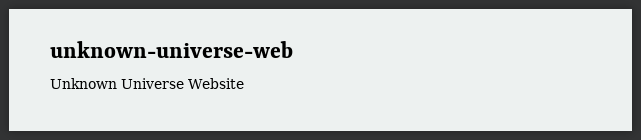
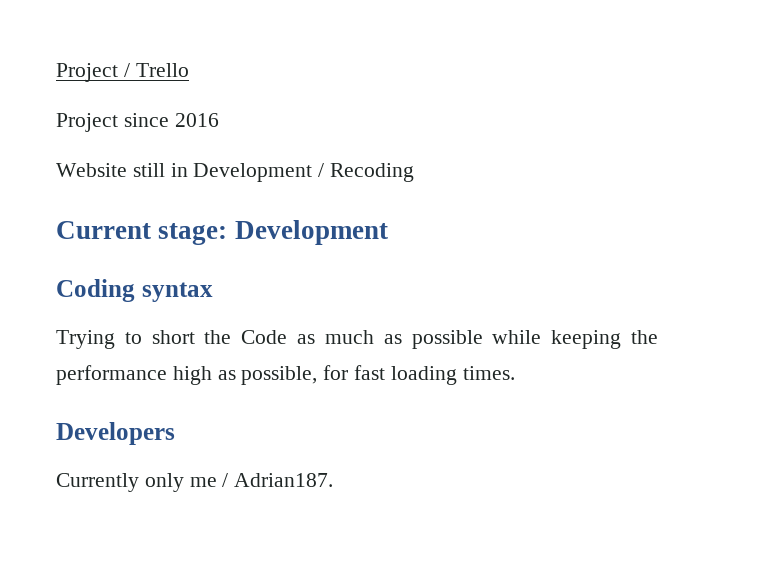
[50,41,293,58] [50,78,244,89] unknown-universe-web // Unknown Universe Website -> [56,63,189,82] [56,113,219,132] [56,163,415,182] [56,220,388,245] [56,279,213,302] [56,330,658,349] [56,365,515,385] [56,422,175,445] [56,473,334,492] Project / Trello // Project since 2016 // Website still in Development / Recoding // Current stage: Development // Coding syntax // Trying to short the Code as much as possible while keeping the performance high as possible, for fast loading times. // Developers // Currently only me / Adrian187.

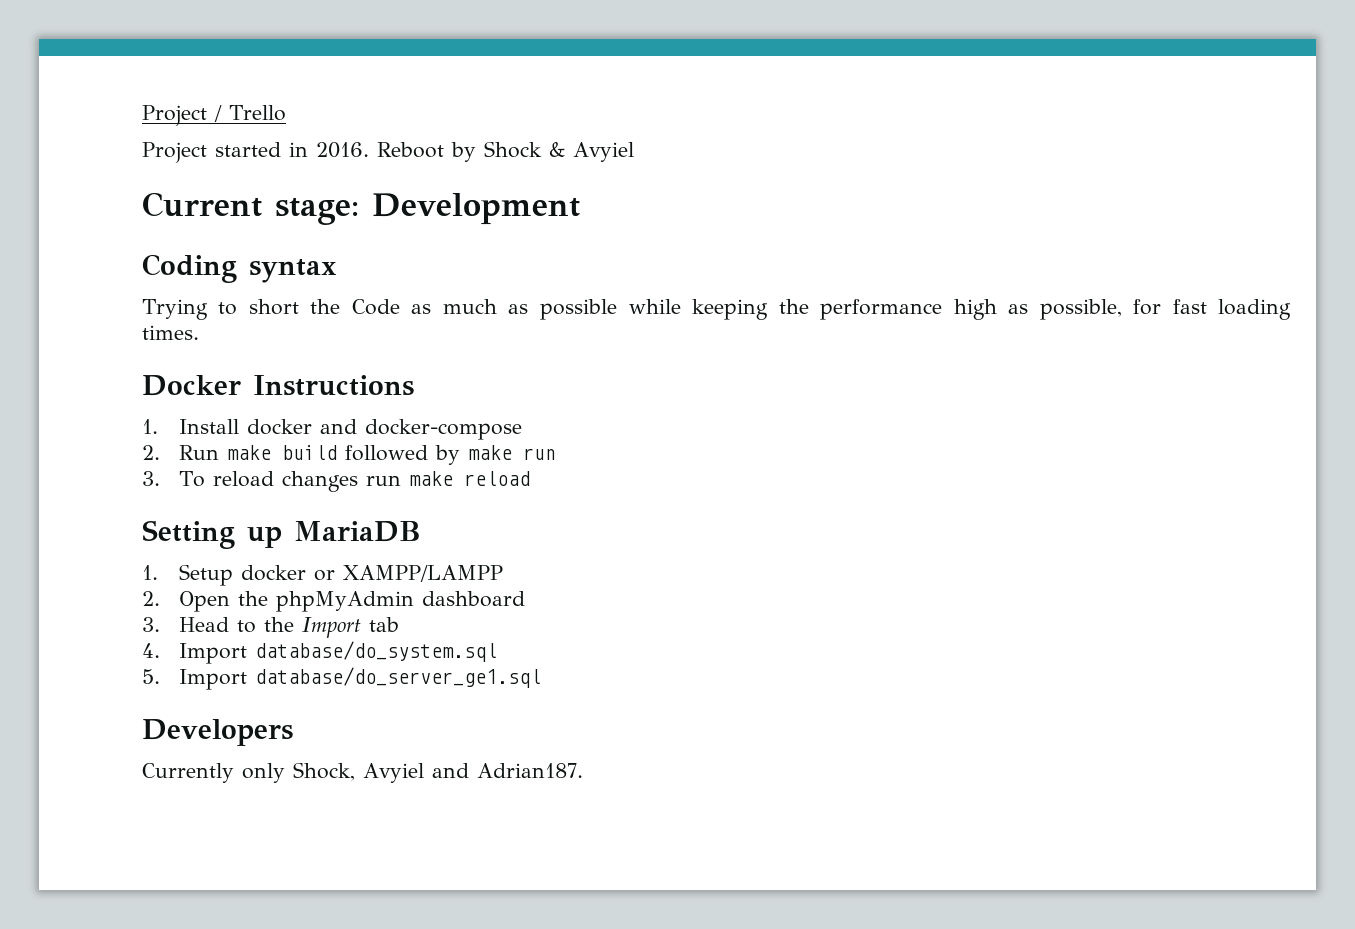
[123,113,219,127] [56,163,415,182] since 2016 // Website still in Development / Recoding -> [215,141,634,162] started in 2016. Reboot by Shock & Avyiel
(515, 373) none -> [142,375,414,396] [142,419,523,440] [142,445,557,465] [142,471,531,492] [142,520,421,549] [142,564,504,586] [142,591,526,612] [142,617,400,638] [142,641,498,664] [142,667,542,690] // Docker Instructions // 1. Install docker and docker-compose // 2. Run make build followed by make run // 3. To reload changes run make reload // Setting up MariaDB // 1. Setup docker or XAMPP/LAMPP // 2. Open the phpMyAdmin dashboard // 3. Head to the Import tab // 4. Import database/do_system.sql // 5. Import database/do_server_ge1.sql
[189,473,229,487] me / -> [293,762,469,783] Shock, Avyiel and

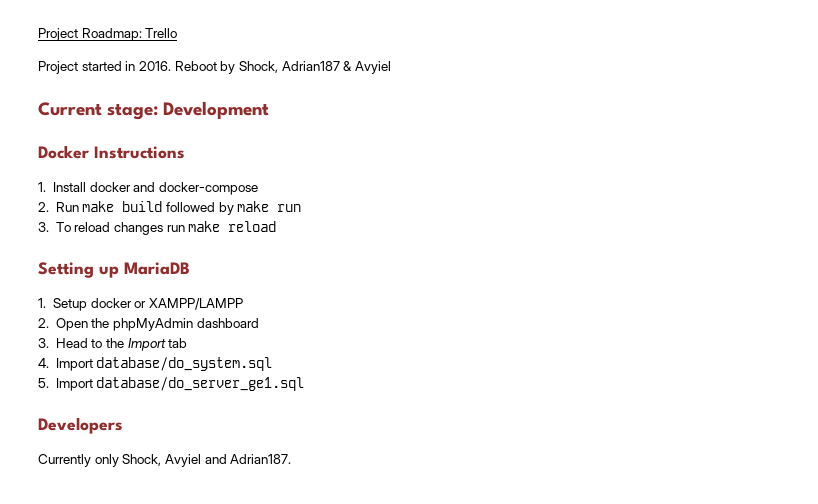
[142,105,222,126] Project / -> [38,28,142,41] Project Roadmap:
[484,141,542,158] Shock -> [238,61,340,73] Shock, Adrian187
[142,254,337,283] [142,299,1291,320] [142,325,199,340] // Coding syntax // Trying to short the Code as much as possible while keeping the performance high as possible, for fast loading times. -> (270, 110) none

